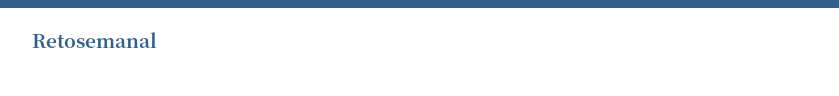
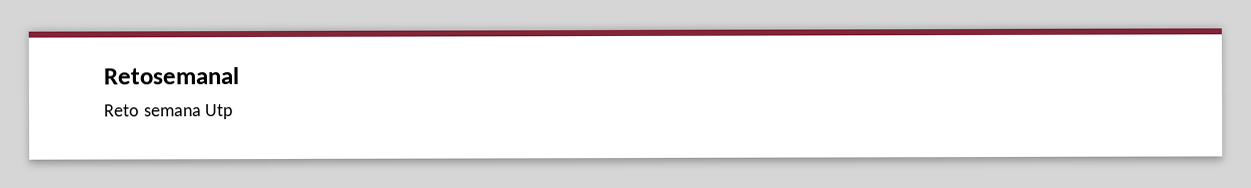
(157, 40) none -> [104,104,234,120] // Reto semana Utp

